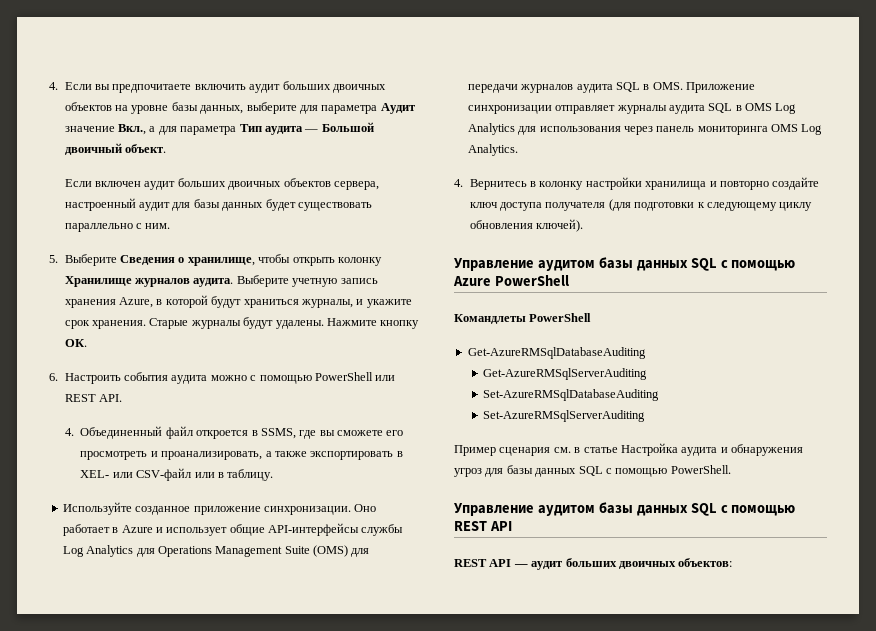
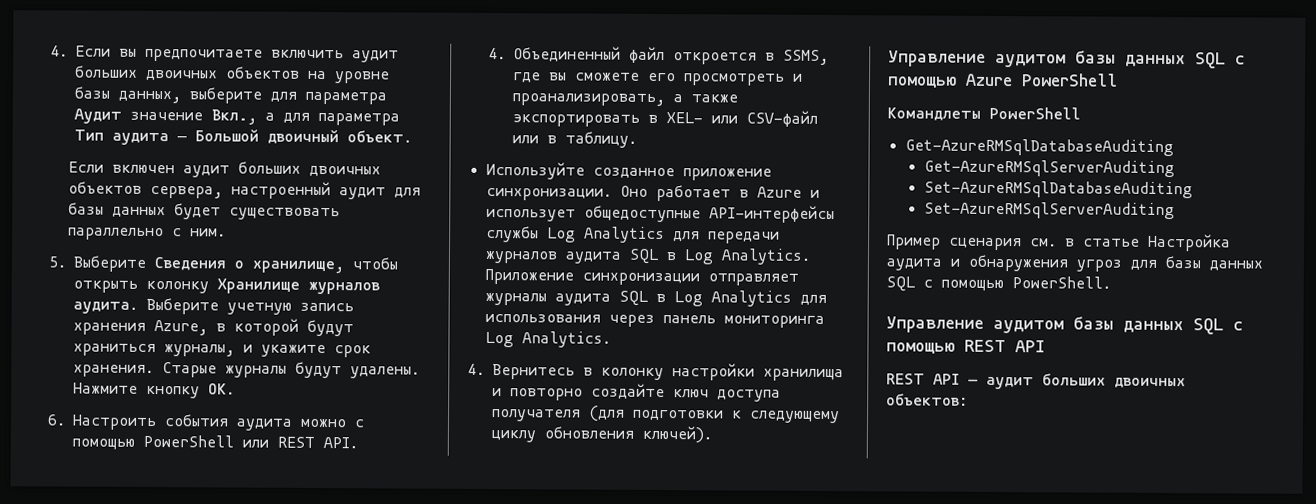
[229,524,265,536] общие -> [583,205,701,223] общедоступные
[157,545,370,557] Operations Management Suite (OMS) для -> (700, 236) none
[652,82,683,90] OMS. -> [683,248,811,265] Log Analytics.
[745,103,772,111] OMS -> (666, 298) none
[771,124,798,132] OMS -> (825, 321) none

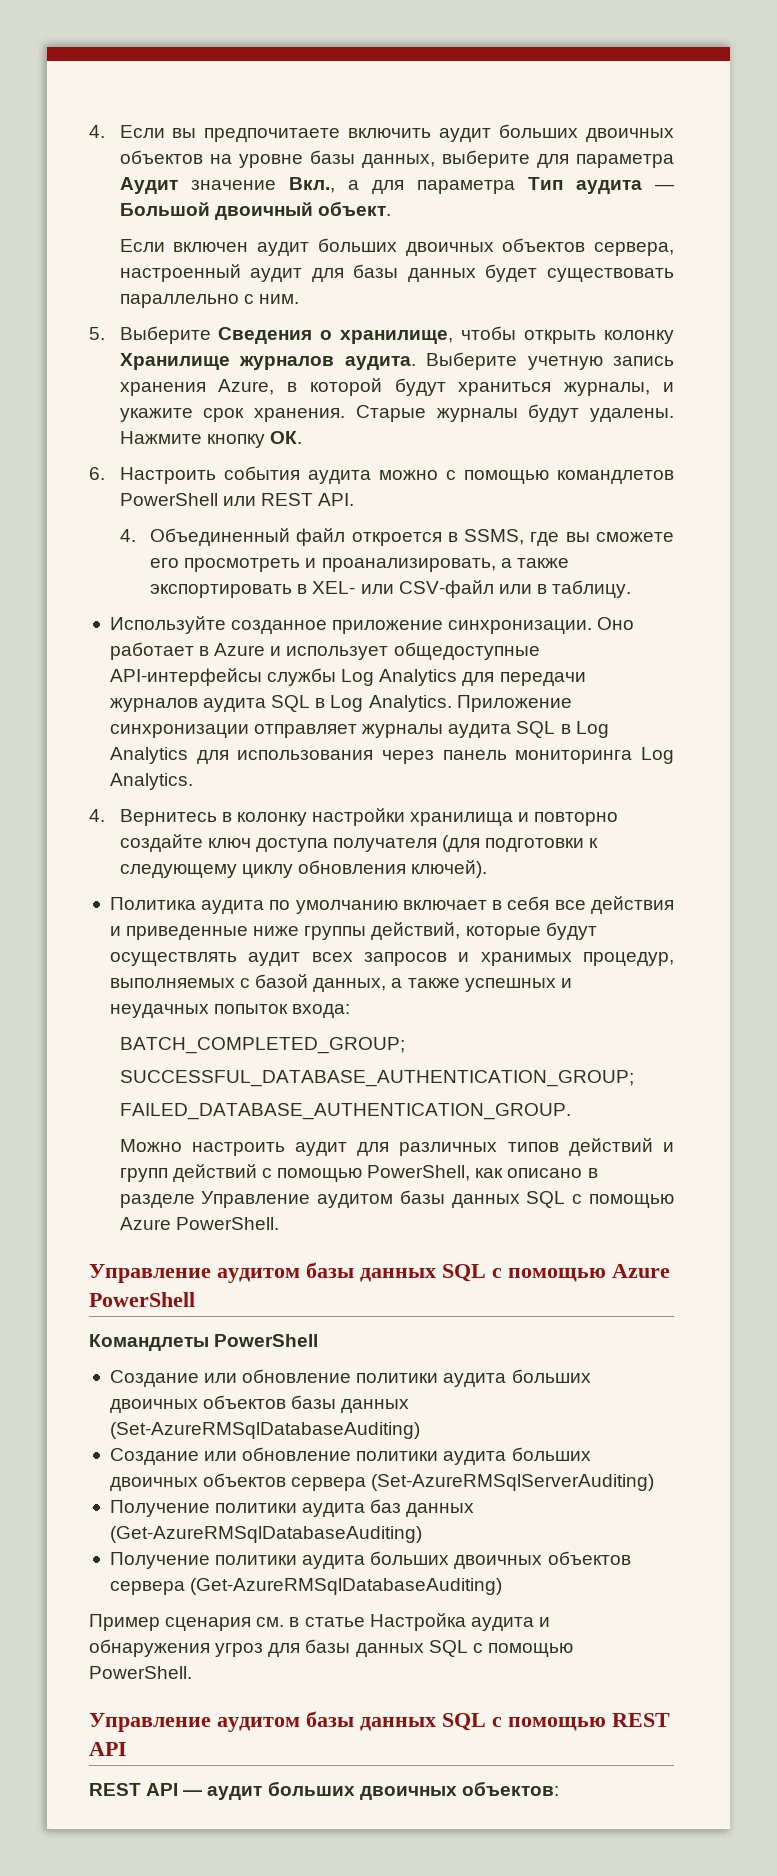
(135, 444) none -> [557,470,674,484] командлетов
(712, 434) none -> [109,896,674,914] [109,922,597,940] [109,952,675,966] [109,974,572,992] [109,1004,351,1018] [119,1037,405,1054] [119,1070,634,1087] [119,1103,571,1120] [119,1138,674,1156] [119,1164,598,1182] [119,1190,674,1208] [119,1217,279,1230] // Политика аудита по умолчанию включает в себя все действия и приведенные ниже группы действий, которые будут осуществлять аудит всех запросов и хранимых процедур, выполняемых с базой данных, а также успешных и неудачных попыток входа: // BATCH_COMPLETED_GROUP; // SUCCESSFUL_DATABASE_AUTHENTICATION_GROUP; // FAILED_DATABASE_AUTHENTICATION_GROUP. // Можно настроить аудит для различных типов действий и групп действий с помощью PowerShell, как описано в разделе Управление аудитом базы данных SQL с помощью Azure PowerShell.
[904,138,1174,157] [923,159,1175,178] [923,180,1193,199] [923,201,1175,220] Get-AzureRMSqlDatabaseAuditing // Get-AzureRMSqlServerAuditing // Set-AzureRMSqlDatabaseAuditing // Set-AzureRMSqlServerAuditing -> [109,1369,591,1387] [109,1395,410,1413] [109,1422,420,1439] [109,1447,591,1465] [109,1473,655,1491] [109,1499,475,1517] [109,1526,422,1543] [109,1551,631,1569] [109,1578,503,1595] Создание или обновление политики аудита больших двоичных объектов базы данных (Set-AzureRMSqlDatabaseAuditing) // Создание или обновление политики аудита больших двоичных объектов сервера (Set-AzureRMSqlServerAuditing) // Получение политики аудита баз данных (Get-AzureRMSqlDatabaseAuditing) // Получение политики аудита больших двоичных объектов сервера (Get-AzureRMSqlDatabaseAuditing)

